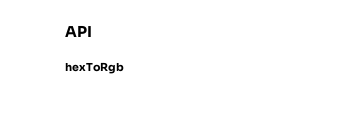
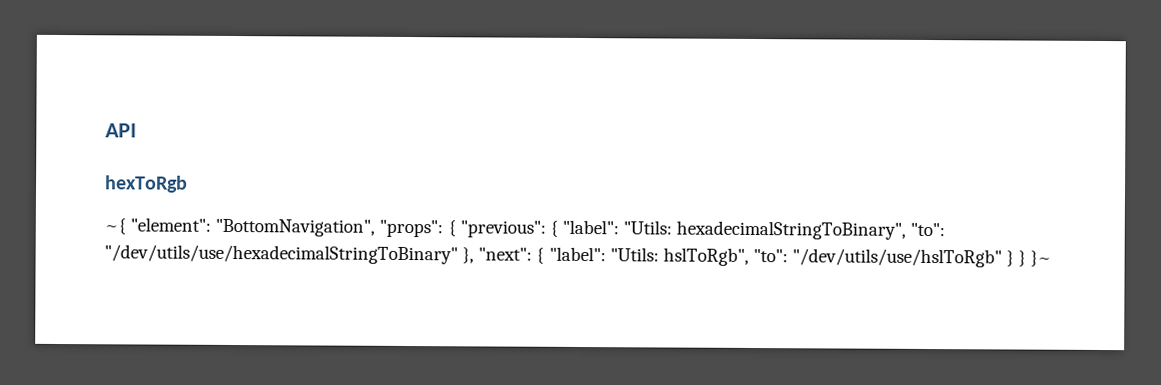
(124, 68) none -> [104,217,946,240] [104,244,1053,268] // ~{ "element": "BottomNavigation", "props": { "previous": { "label": "Utils: hexadecimalStringToBinary", "to": "/dev/utils/use/hexadecimalStringToBinary" }, "next": { "label": "Utils: hslToRgb", "to": "/dev/utils/use/hslToRgb" } } }~

